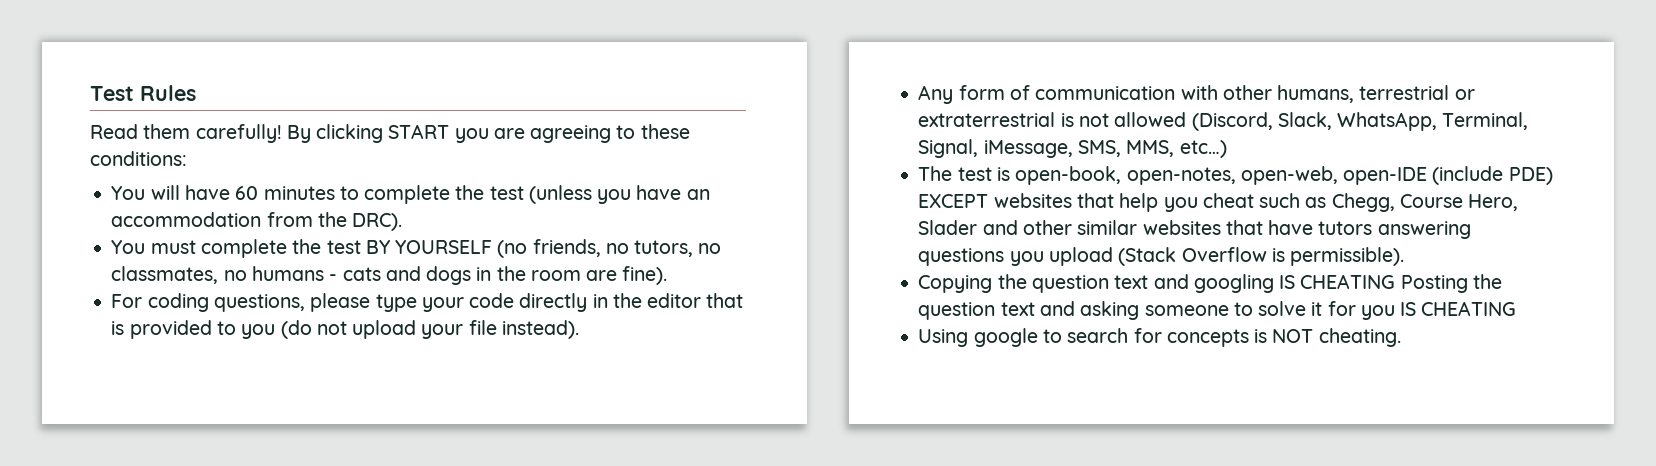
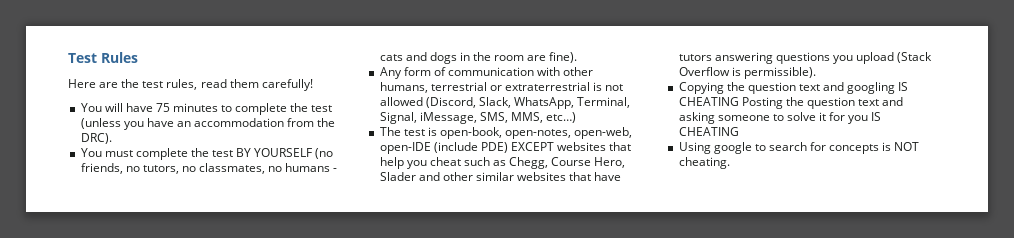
[90,124,690,143] [90,151,187,166] Read them carefully! By clicking START you are agreeing to these conditions: -> [68,79,313,91] Here are the test rules, read them carefully!
[235,186,259,200] 60 -> [155,103,170,112] 75
[111,293,744,312] [111,320,579,339] // For coding questions, please type your code directly in the editor that is provided to you (do not upload your file instead). -> (578, 57) none

